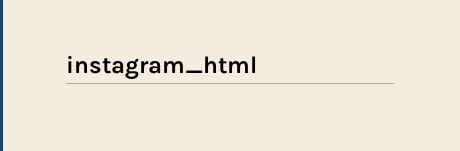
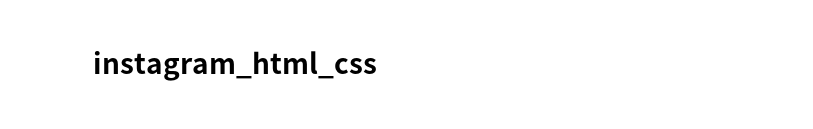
[66,55,257,80] instagram_html -> [93,51,377,81] instagram_html_css

